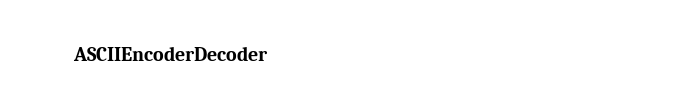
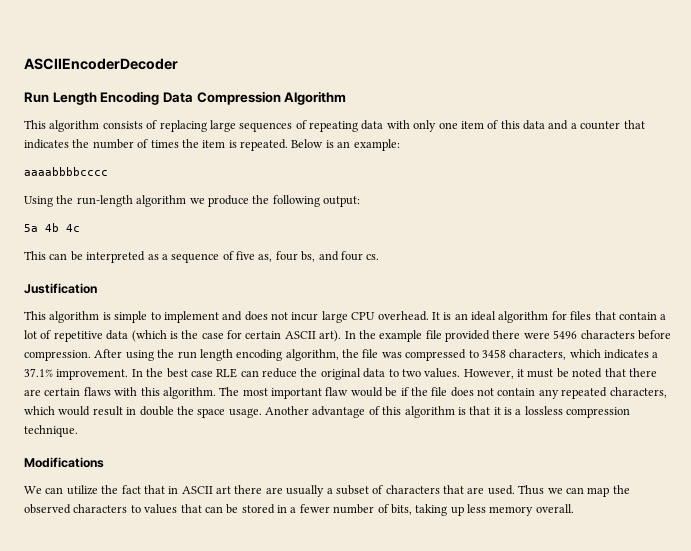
(268, 53) none -> [24,91,347,105] [24,120,645,132] [24,139,400,151] [24,167,108,176] [24,195,360,207] [24,223,80,232] [24,251,380,263] [24,283,97,294] [24,311,667,323] [24,330,671,342] [24,349,659,361] [24,368,657,380] [24,387,667,399] [24,406,631,418] [24,425,78,437] [24,457,104,468] [24,485,630,497] [24,504,574,516] // Run Length Encoding Data Compression Algorithm // This algorithm consists of replacing large sequences of repeating data with only one item of this data and a counter that indicates the number of times the item is repeated. Below is an example: // aaaabbbbcccc // Using the run-length algorithm we produce the following output: // 5a 4b 4c // This can be interpreted as a sequence of five as, four bs, and four cs. // Justification // This algorithm is simple to implement and does not incur large CPU overhead. It is an ideal algorithm for files that contain a lot of repetitive data (which is the case for certain ASCII art). In the example file provided there were 5496 characters before compression. After using the run length encoding algorithm, the file was compressed to 3458 characters, which indicates a 37.1% improvement. In the best case RLE can reduce the original data to two values. However, it must be noted that there are certain flaws with this algorithm. The most important flaw would be if the file does not contain any repeated characters, which would result in double the space usage. Another advantage of this algorithm is that it is a lossless compression technique. // Modifications // We can utilize the fact that in ASCII art there are usually a subset of characters that are used. Thus we can map the observed characters to values that can be stored in a fewer number of bits, taking up less memory overall.

